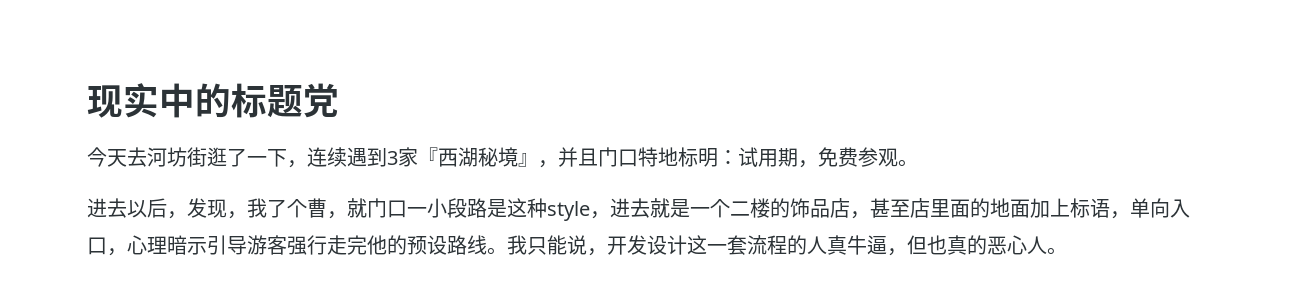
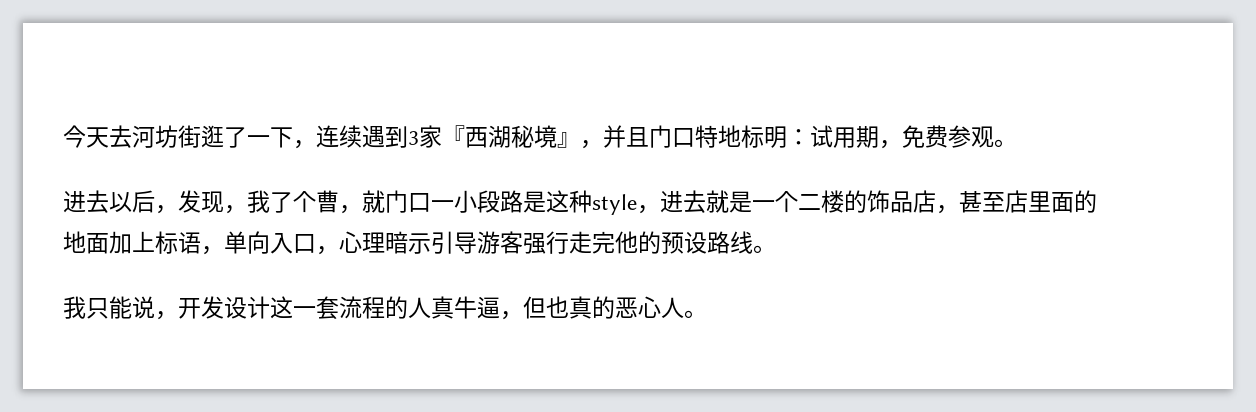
[87,83,339,118] 现实中的标题党 // -> (63, 136) none
(507, 251) none -> (776, 249) //

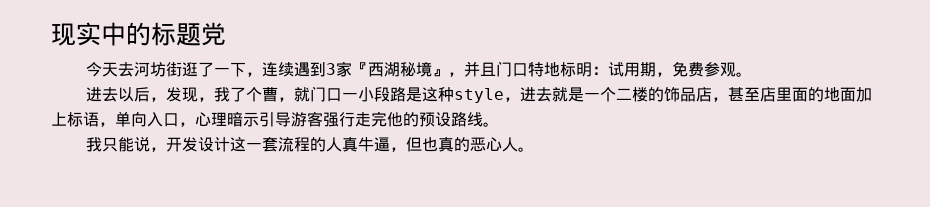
(63, 136) none -> [51,22,226,46] 现实中的标题党 //

